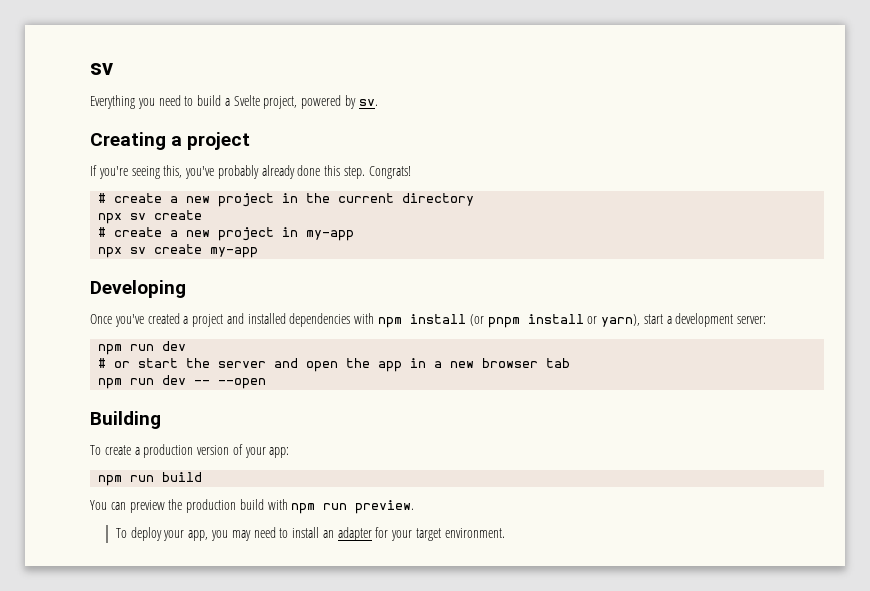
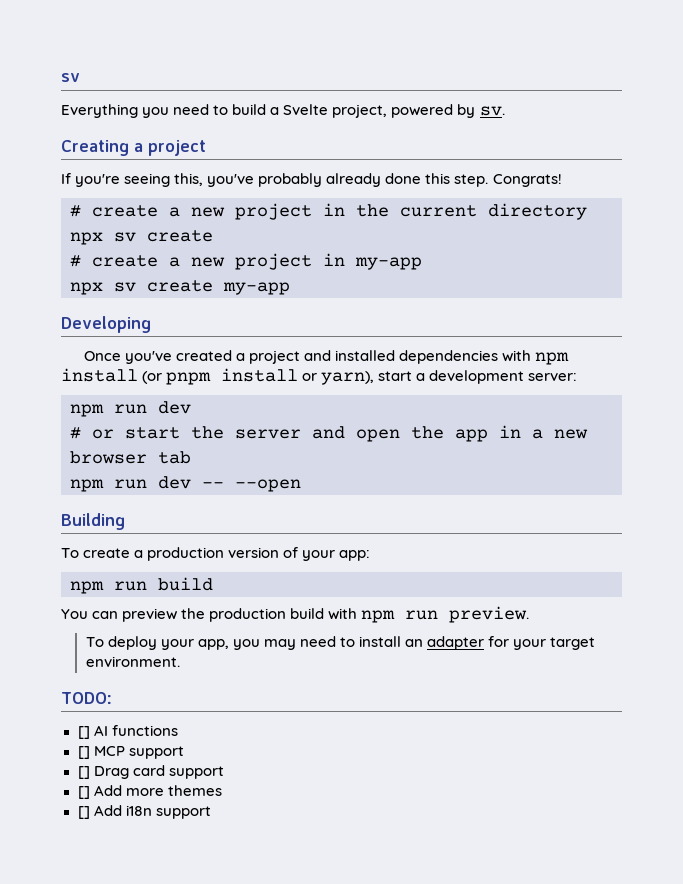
(505, 533) none -> [61,692,112,704] [77,725,178,739] [77,746,184,759] [77,765,224,779] [77,785,222,799] [77,805,211,819] // TODO: // [] AI functions // [] MCP support // [] Drag card support // [] Add more themes // [] Add i18n support

